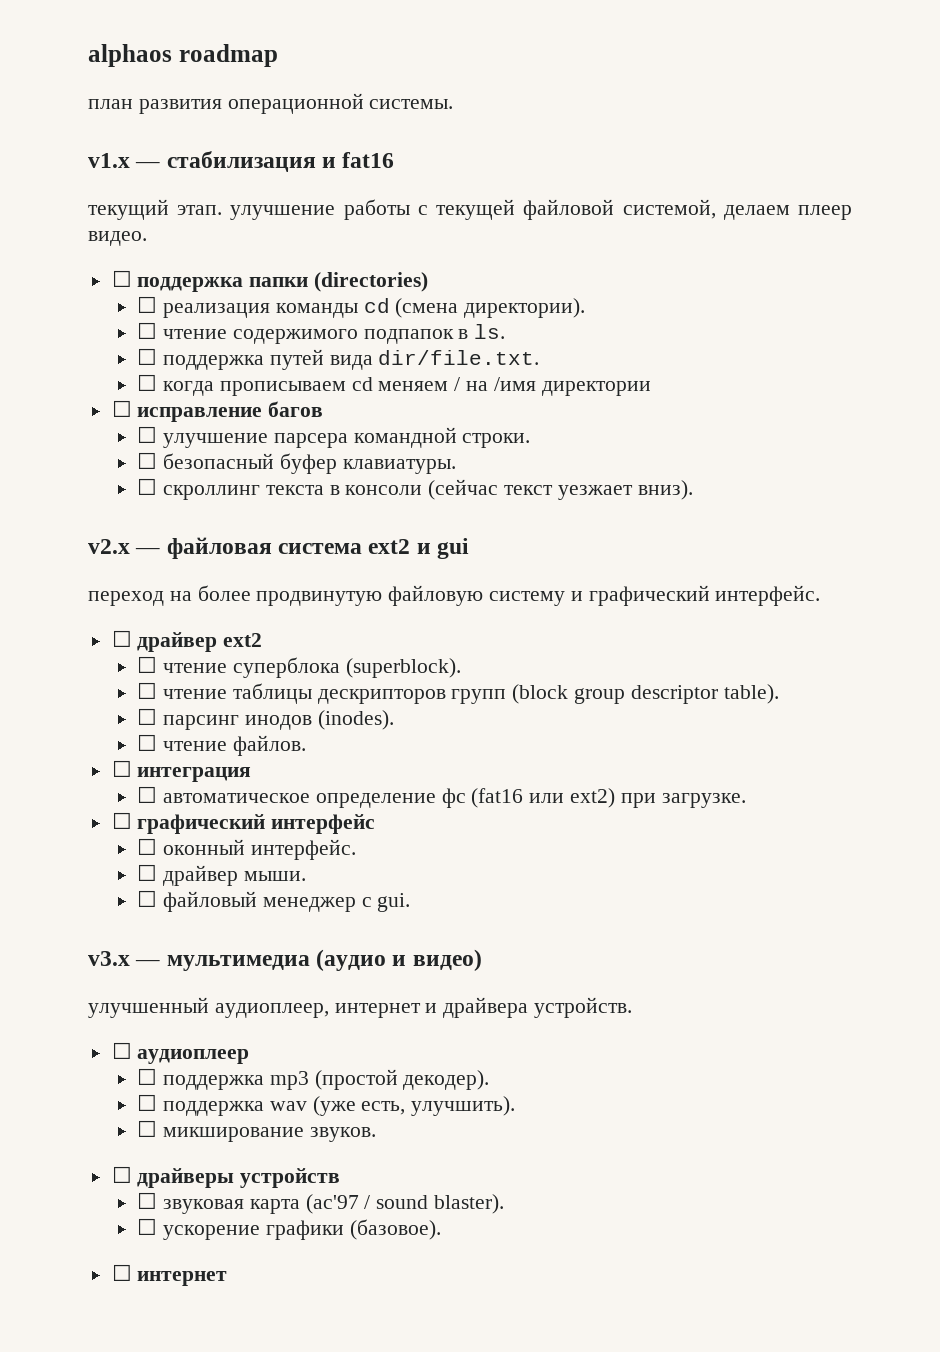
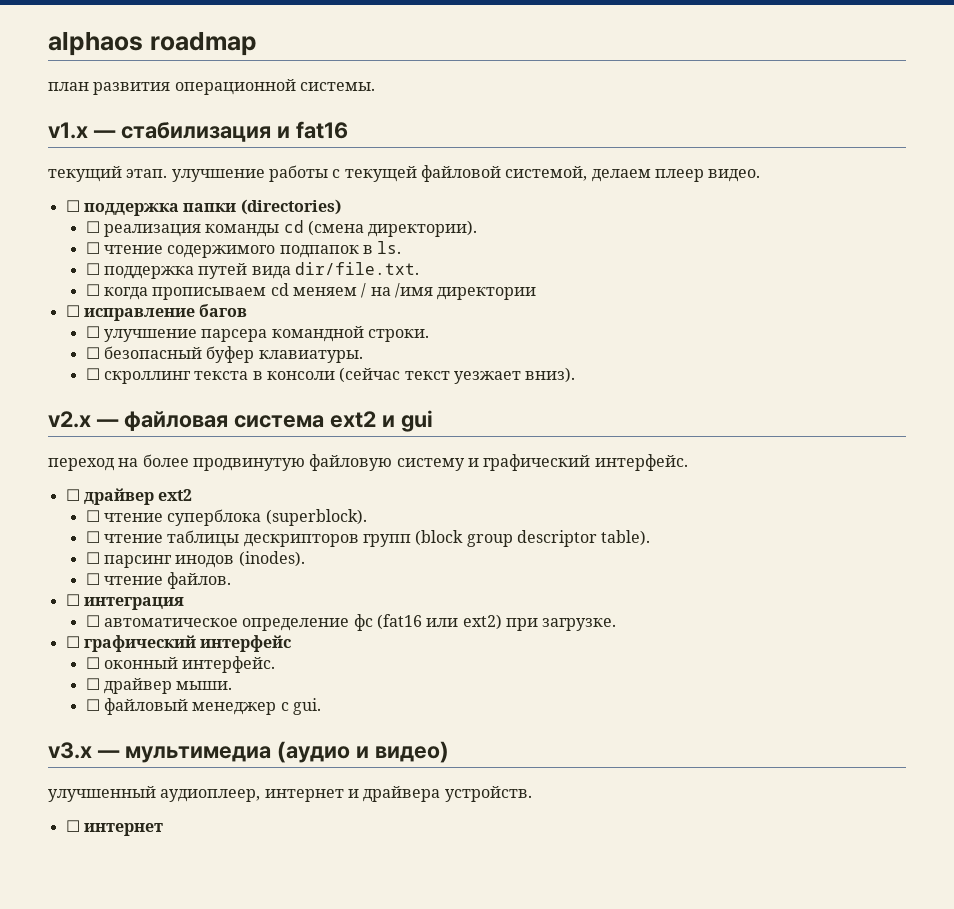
[111,1042,250,1064] [137,1068,490,1090] [137,1094,516,1116] [137,1120,376,1142] [111,1166,341,1188] [137,1192,505,1214] [137,1218,441,1240] // ☐ аудиоплеер // ☐ поддержка mp3 (простой декодер). // ☐ поддержка wav (уже есть, улучшить). // ☐ микширование звуков. // ☐ драйверы устройств // ☐ звуковая карта (ac'97 / sound blaster). // ☐ ускорение графики (базовое). -> (532, 794) none

